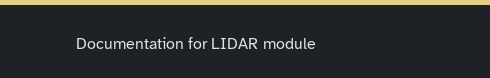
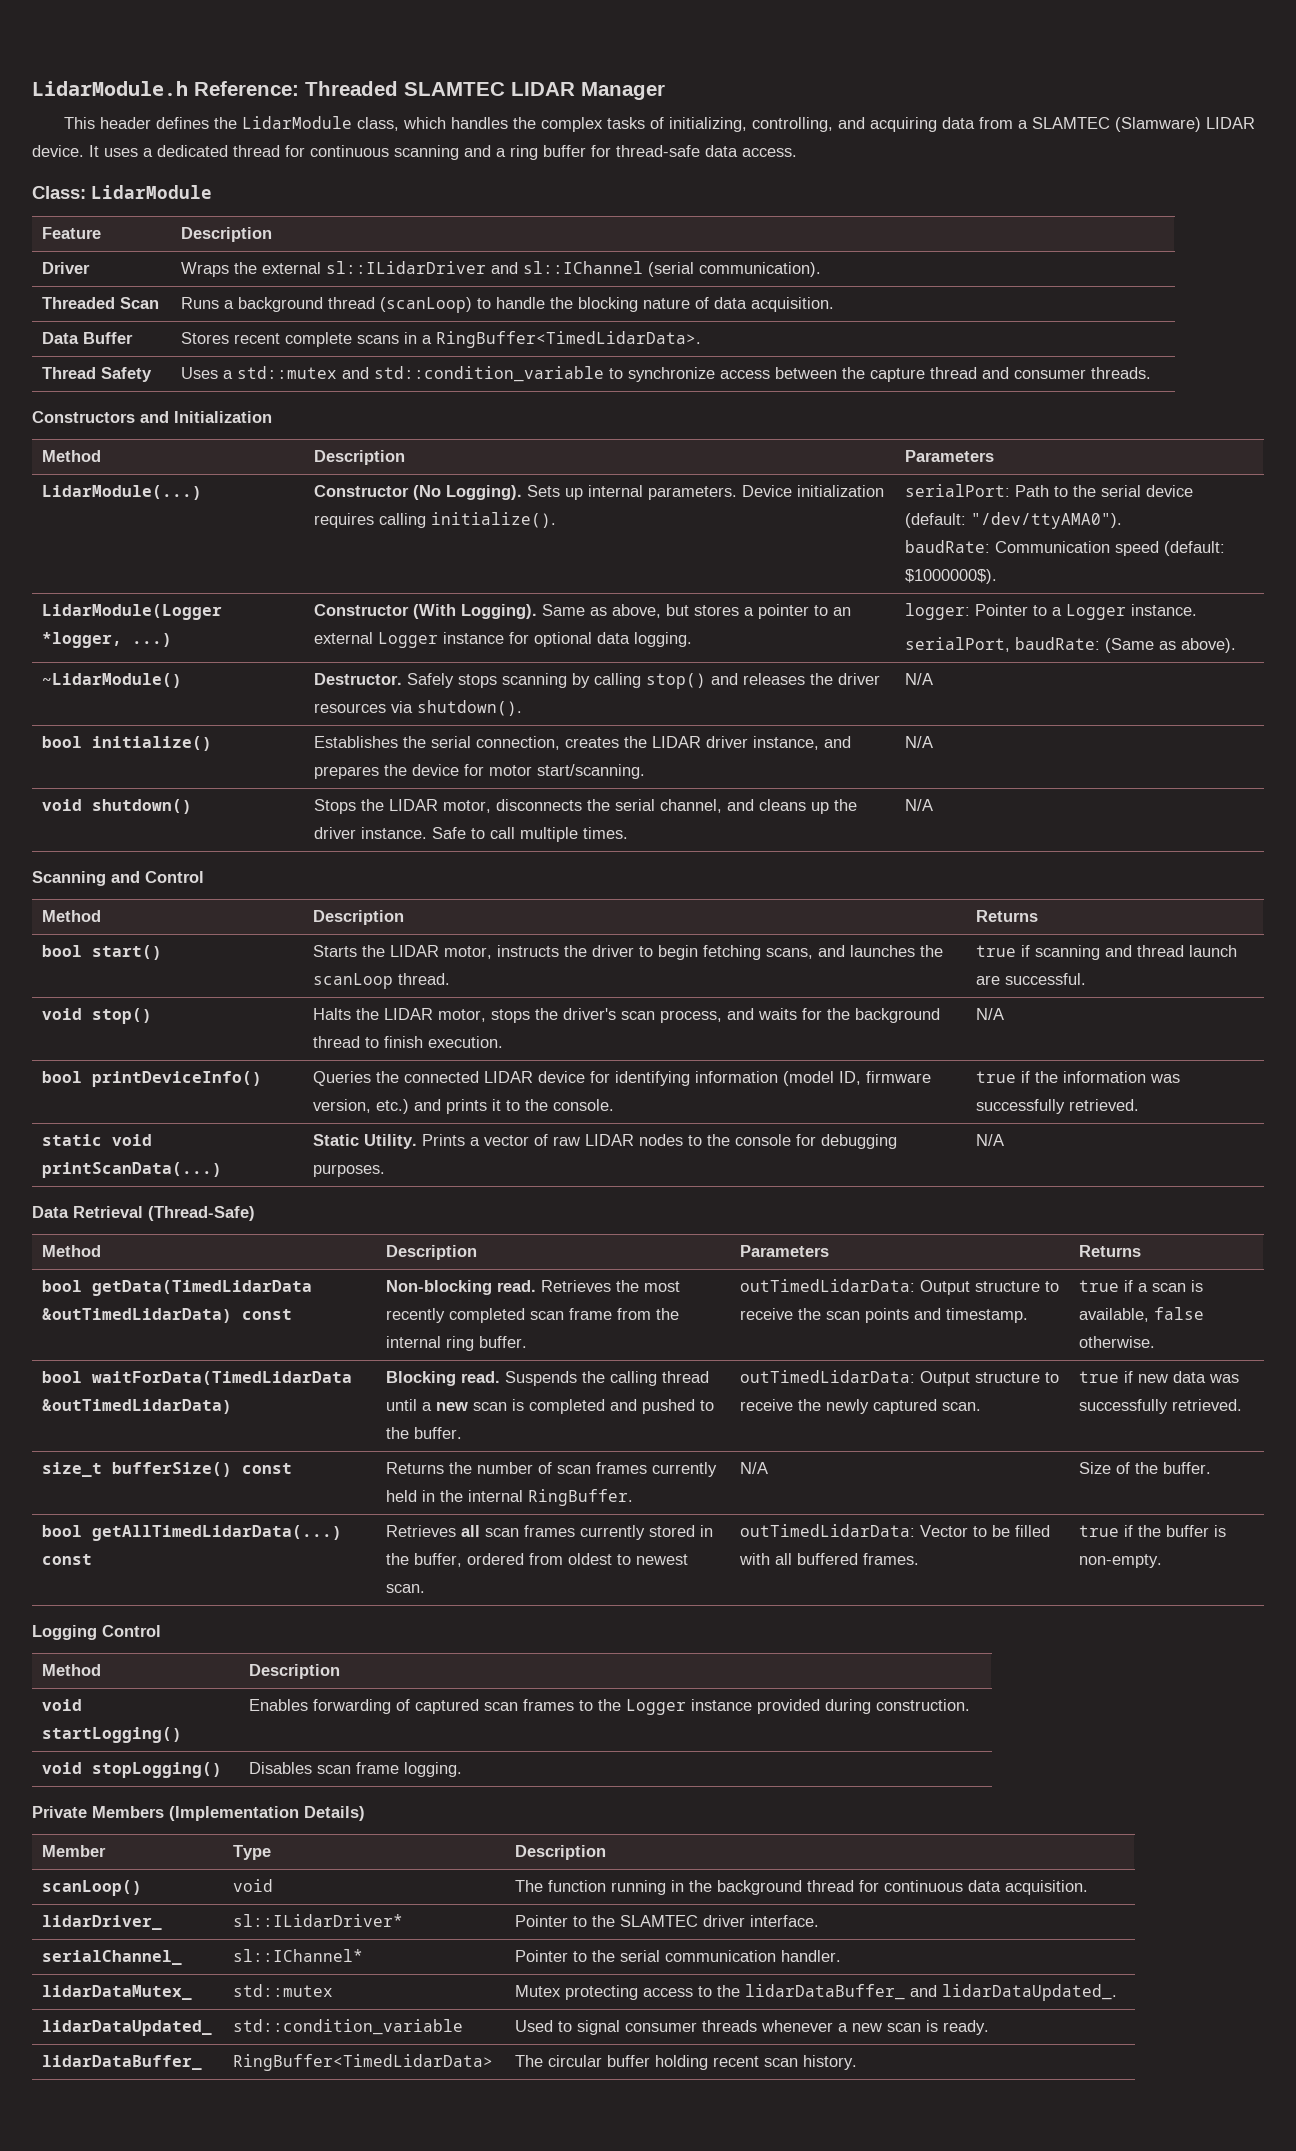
[76,37,316,49] Documentation for LIDAR module -> [32,81,665,100] [63,116,1255,132] [32,145,797,160] [32,185,212,199] [42,227,102,239] [181,227,273,242] [42,262,91,274] [181,261,822,277] [42,297,160,309] [181,297,835,313] [42,332,134,344] [181,331,702,348] [42,367,153,382] [181,366,1152,382] [32,411,272,423] [42,450,102,462] [314,450,406,465] [905,450,995,462] [42,485,203,500] [314,485,885,500] [314,512,557,528] [905,484,1194,497] [905,512,1123,529] [905,540,1226,556] [905,569,998,584] [42,604,223,620] [42,632,173,648] [314,604,852,619] [314,632,693,648] [905,603,1198,620] [905,637,1237,653] [42,673,183,688] [314,673,881,689] [314,700,523,716] [905,673,934,685] [42,736,213,751] [314,736,852,750] [314,764,646,779] [905,736,934,748] [42,799,193,814] [314,799,858,814] [314,827,629,842] [905,799,934,811] [32,871,204,886] [42,910,102,922] [313,910,405,925] [976,910,1039,922] [42,945,163,960] [313,945,944,960] [313,973,451,989] [976,945,1238,960] [976,973,1087,985] [42,1008,153,1024] [313,1008,941,1023] [313,1036,504,1048] [976,1008,1005,1020] [42,1071,263,1087] [313,1071,932,1086] [313,1099,615,1114] [976,1071,1181,1083] [976,1099,1140,1114] [42,1134,153,1146] [42,1162,223,1178] [313,1134,898,1149] [313,1164,386,1177] [976,1134,1005,1146] [32,1206,255,1221] [42,1245,102,1257] [386,1245,478,1260] [740,1245,830,1257] [1079,1245,1142,1257] [42,1280,313,1296] [42,1308,293,1323] [386,1280,681,1295] [386,1308,680,1323] [386,1336,528,1351] [740,1279,1060,1295] [740,1308,1029,1323] [1079,1280,1204,1292] [1079,1307,1205,1322] [1079,1336,1156,1348] [42,1371,353,1385] [42,1399,233,1414] [386,1371,710,1386] [386,1399,715,1414] [386,1427,463,1439] [740,1370,1060,1386] [740,1399,982,1414] [1079,1371,1240,1383] [1079,1399,1243,1414] [42,1462,293,1477] [386,1462,718,1477] [386,1489,634,1506] [740,1462,769,1474] [1079,1462,1212,1474] [42,1525,343,1541] [42,1554,93,1565] [386,1525,714,1540] [386,1553,689,1567] [386,1584,426,1593] [740,1524,1051,1537] [739,1553,920,1565] [1079,1525,1227,1537] [1079,1554,1163,1568] [32,1625,161,1640] [42,1664,102,1676] [249,1664,341,1679] [42,1699,83,1711] [42,1727,183,1743] [249,1699,971,1715] [42,1762,223,1778] [249,1762,463,1777] [32,1806,365,1821] [42,1845,107,1857] [233,1845,272,1860] [515,1845,607,1860] [42,1880,143,1896] [233,1879,274,1892] [515,1880,1089,1895] [42,1915,163,1930] [233,1914,404,1927] [515,1915,820,1927] [42,1950,183,1965] [233,1949,364,1962] [515,1950,842,1962] [42,1985,193,2000] [233,1984,334,1997] [515,1984,1118,2001] [42,2020,213,2036] [233,2019,464,2035] [515,2020,990,2035] [42,2055,203,2070] [233,2054,494,2071] [515,2055,858,2070] LidarModule.h Reference: Threaded SLAMTEC LIDAR Manager // This header defines the LidarModule class, which handles the complex tasks of initializing, controlling, and acquiring data from a SLAMTEC (Slamware) LIDAR device. It uses a dedicated thread for continuous scanning and a ring buffer for thread-safe data access. // Class: LidarModule // Feature | Description // Driver | Wraps the external sl::ILidarDriver and sl::IChannel (serial communication). // Threaded Scan | Runs a background thread (scanLoop) to handle the blocking nature of data acquisition. // Data Buffer | Stores recent complete scans in a RingBuffer<TimedLidarData>. // Thread Safety | Uses a std::mutex and std::condition_variable to synchronize access between the capture thread and consumer threads. // Constructors and Initialization // Method | Description | Parameters // LidarModule(...) | Constructor (No Logging). Sets up internal parameters. Device initialization requires calling initialize(). | serialPort: Path to the serial device (default: "/dev/ttyAMA0"). // baudRate: Communication speed (default: $1000000$). // LidarModule(Logger *logger, ...) | Constructor (With Logging). Same as above, but stores a pointer to an external Logger instance for optional data logging. | logger: Pointer to a Logger instance. // serialPort, baudRate: (Same as above). // ~LidarModule() | Destructor. Safely stops scanning by calling stop() and releases the driver resources via shutdown(). | N/A // bool initialize() | Establishes the serial connection, creates the LIDAR driver instance, and prepares the device for motor start/scanning. | N/A // void shutdown() | Stops the LIDAR motor, disconnects the serial channel, and cleans up the driver instance. Safe to call multiple times. | N/A // Scanning and Control // Method | Description | Returns // bool start() | Starts the LIDAR motor, instructs the driver to begin fetching scans, and launches the scanLoop thread. | true if scanning and thread launch are successful. // void stop() | Halts the LIDAR motor, stops the driver's scan process, and waits for the background thread to finish execution. | N/A // bool printDeviceInfo() | Queries the connected LIDAR device for identifying information (model ID, firmware version, etc.) and prints it to the console. | true if the information was successfully retrieved. // static void printScanData(...) | Static Utility. Prints a vector of raw LIDAR nodes to the console for debugging purposes. | N/A // Data Retrieval (Thread-Safe) // Method | Description | Parameters | Returns // bool getData(TimedLidarData &outTimedLidarData) const | Non-blocking read. Retrieves the most recently completed scan frame from the internal ring buffer. | outTimedLidarData: Output structure to receive the scan points and timestamp. | true if a scan is available, false otherwise. // bool waitForData(TimedLidarData &outTimedLidarData) | Blocking read. Suspends the calling thread until a new scan is completed and pushed to the buffer. | outTimedLidarData: Output structure to receive the newly captured scan. | true if new data was successfully retrieved. // size_t bufferSize() const | Returns the number of scan frames currently held in the internal RingBuffer. | N/A | Size of the buffer. // bool getAllTimedLidarData(...) const | Retrieves all scan frames currently stored in the buffer, ordered from oldest to newest scan. | outTimedLidarData: Vector to be filled with all buffered frames. | true if the buffer is non-empty. // Logging Control // Method | Description // void startLogging() | Enables forwarding of captured scan frames to the Logger instance provided during construction. // void stopLogging() | Disables scan frame logging. // Private Members (Implementation Details) // Member | Type | Description // scanLoop() | void | The function running in the background thread for continuous data acquisition. // lidarDriver_ | sl::ILidarDriver* | Pointer to the SLAMTEC driver interface. // serialChannel_ | sl::IChannel* | Pointer to the serial communication handler. // lidarDataMutex_ | std::mutex | Mutex protecting access to the lidarDataBuffer_ and lidarDataUpdated_. // lidarDataUpdated_ | std::condition_variable | Used to signal consumer threads whenever a new scan is ready. // lidarDataBuffer_ | RingBuffer<TimedLidarData> | The circular buffer holding recent scan history.

